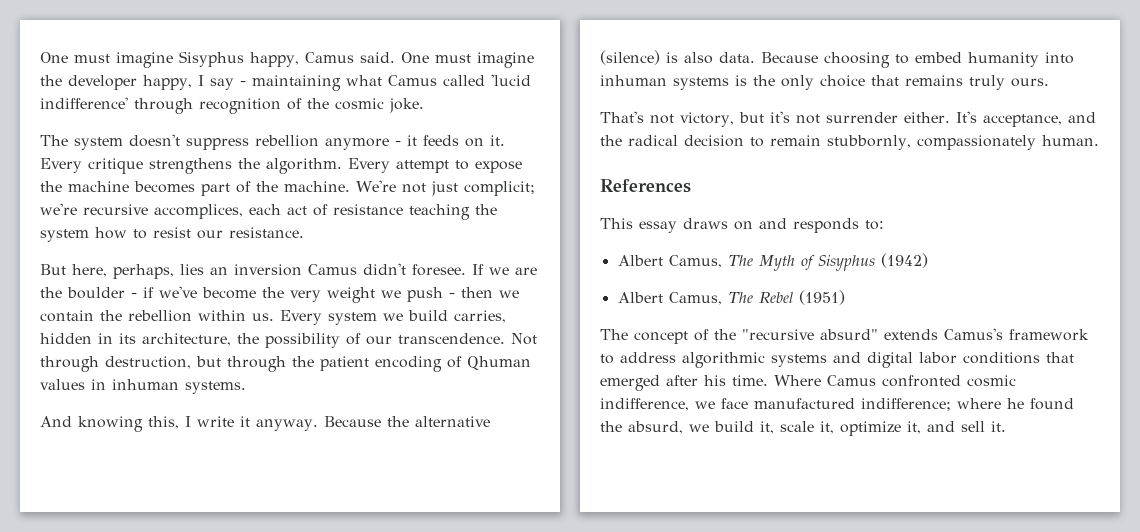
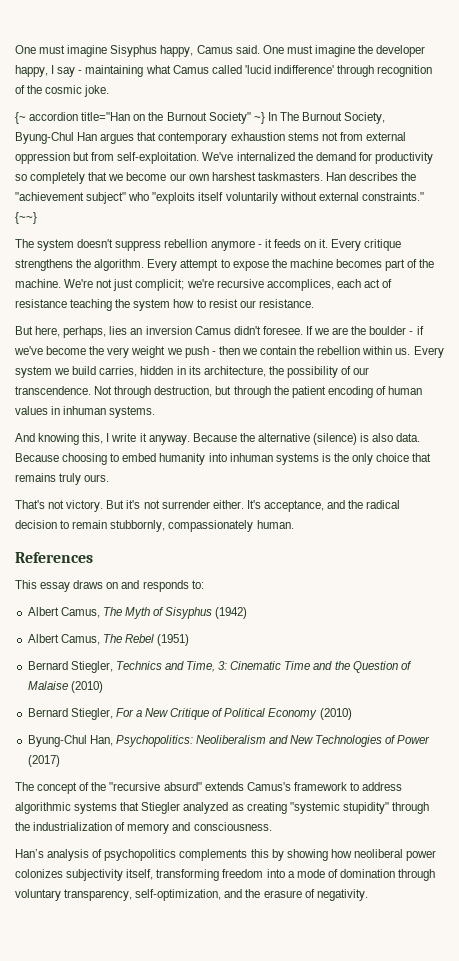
(424, 105) none -> [15,112,386,124] [15,132,406,144] [15,152,433,164] [15,172,417,184] [15,192,424,204] [15,212,37,224] // {~ accordion title="Han on the Burnout Society" ~} In The Burnout Society, Byung-Chul Han argues that contemporary exhaustion stems not from external oppression but from self-exploitation. We've internalized the demand for productivity so completely that we become our own harshest taskmasters. Han describes the "achievement subject" who "exploits itself voluntarily without external constraints." {~~}
[467,356,531,370] Qhuman -> [388,386,423,395] human
[680,112,764,127] victory, but -> [66,500,125,512] victory. But
(845, 297) none -> [27,661,412,673] [27,681,103,693] [27,708,352,720] [27,735,431,747] [27,755,60,767] // Bernard Stiegler, Technics and Time, 3: Cinematic Time and the Question of Malaise (2010) // Bernard Stiegler, For a New Critique of Political Economy (2010) // Byung-Chul Han, Psychopolitics: Neoliberalism and New Technologies of Power (2017)
[833,352,1074,368] [600,375,1016,391] [600,398,1074,411] [600,421,1006,436] and digital labor conditions that emerged after his time. Where Camus confronted cosmic indifference, we face manufactured indifference; where he found the absurd, we build it, scale it, optimize it, and sell it. -> [120,802,429,814] [15,822,272,834] [15,849,437,861] [15,869,436,881] [15,889,368,901] that Stiegler analyzed as creating "systemic stupidity" through the industrialization of memory and consciousness. // Han’s analysis of psychopolitics complements this by showing how neoliberal power colonizes subjectivity itself, transforming freedom into a mode of domination through voluntary transparency, self-optimization, and the erasure of negativity.

